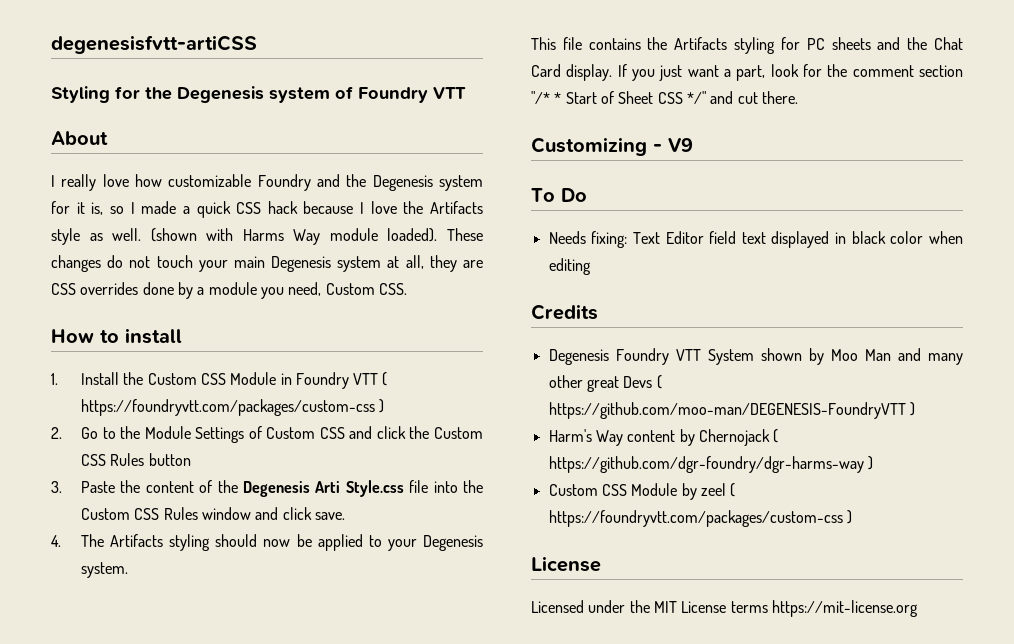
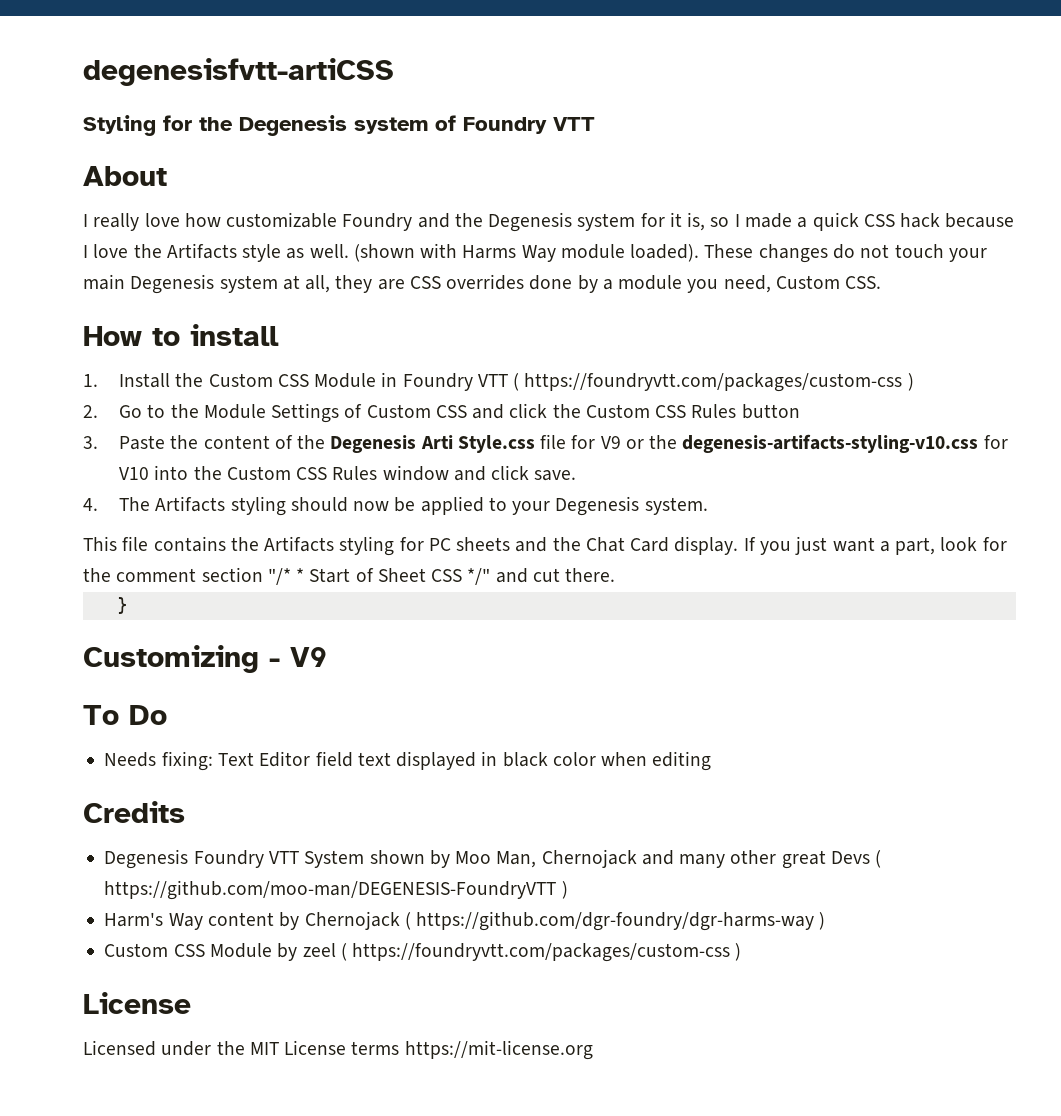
(429, 486) none -> [571,434,1008,453] [119,467,150,480] for V9 or the degenesis-artifacts-styling-v10.css for V10
(798, 97) none -> [116,597,128,614] // }
[864,349,891,361] Man -> [496,849,637,868] Man, Chernojack

